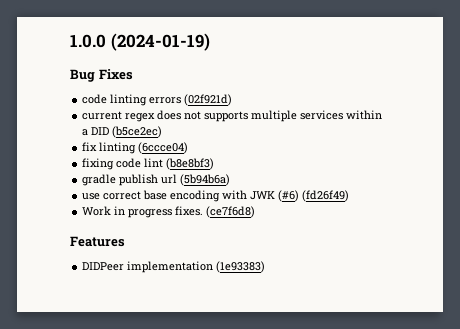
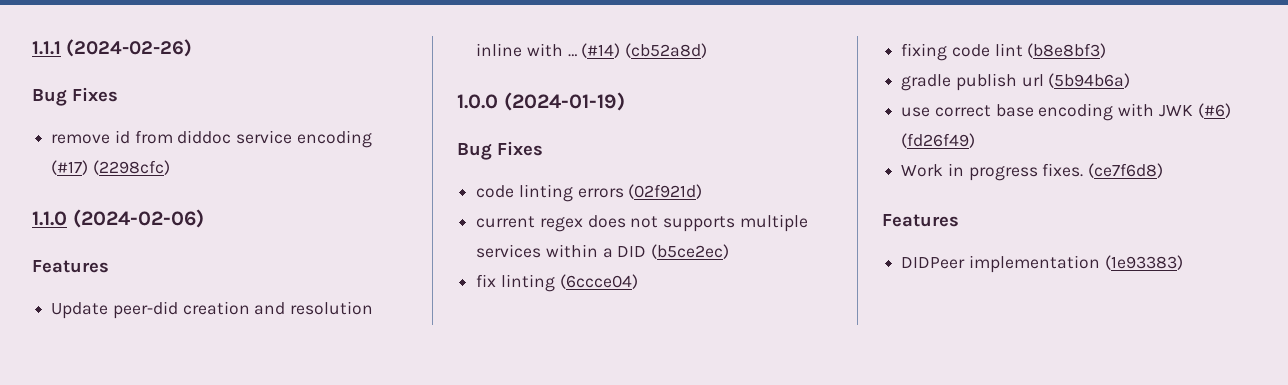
(70, 41) none -> [32,39,193,57] [32,87,118,106] [51,130,372,148] [51,160,170,175] [32,209,204,228] [32,260,109,273] [51,301,374,319] [476,43,708,58] 1.1.1 (2024-02-26) // Bug Fixes // remove id from diddoc service encoding (#17) (2298cfc) // 1.1.0 (2024-02-06) // Features // Update peer-did creation and resolution inline with … (#14) (cb52a8d) //

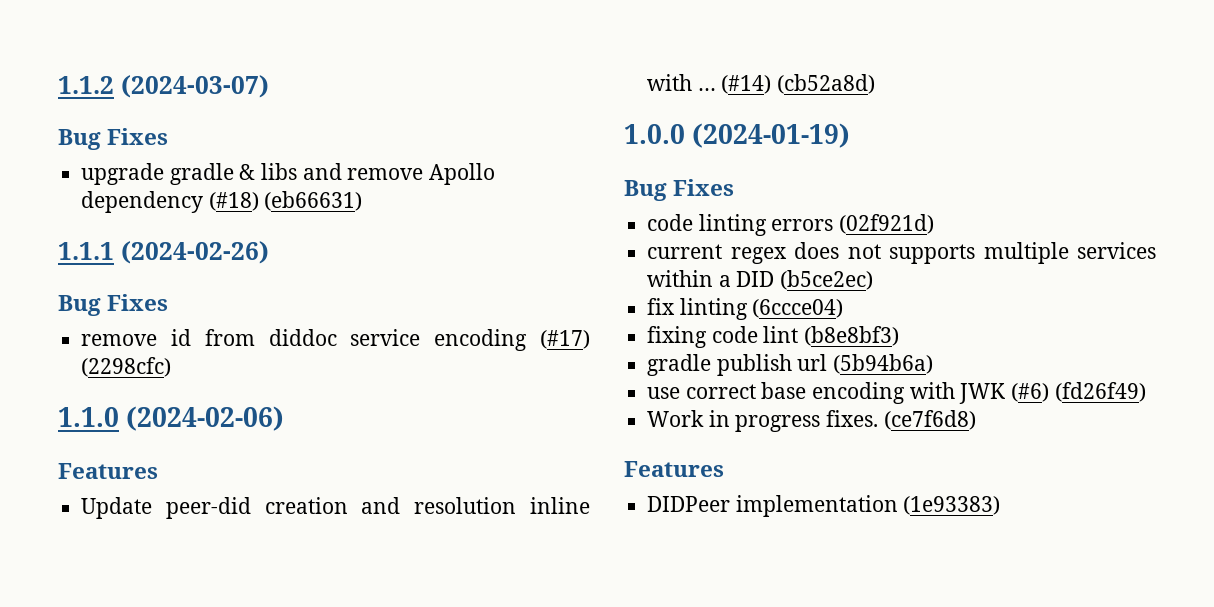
(32, 48) none -> [58,75,269,98] [58,128,169,150] [81,163,496,185] [81,191,363,213] 1.1.2 (2024-03-07) // Bug Fixes // upgrade gradle & libs and remove Apollo dependency (#18) (eb66631) //

